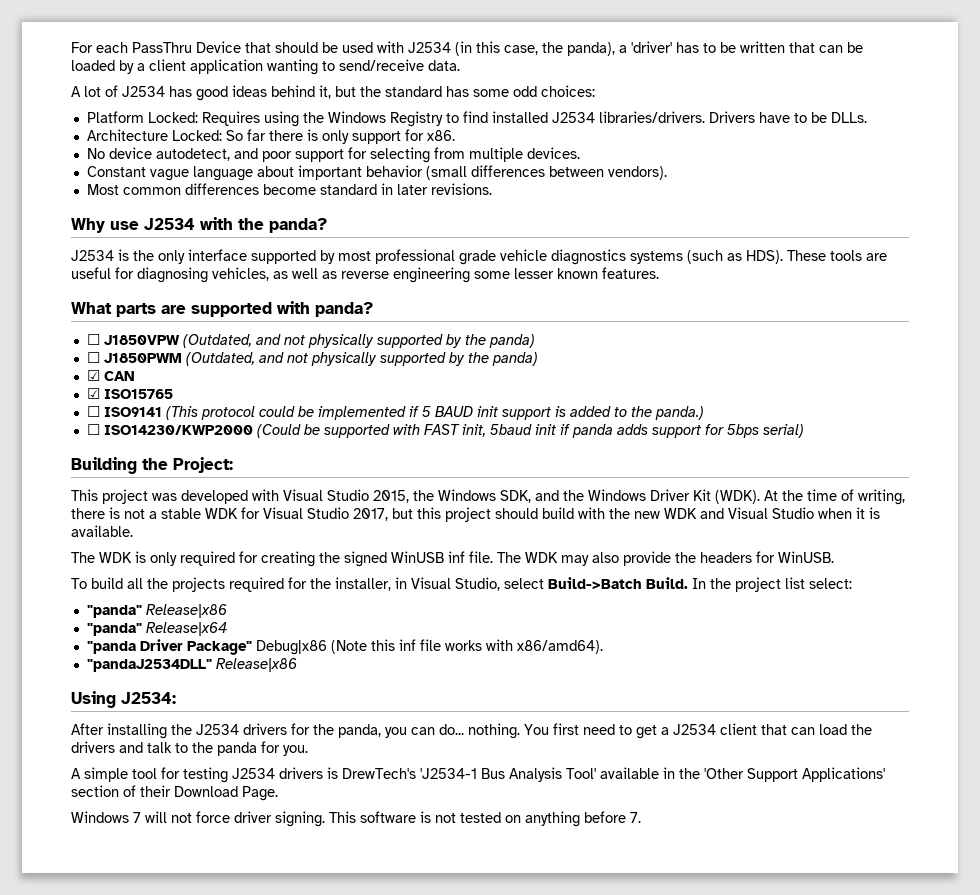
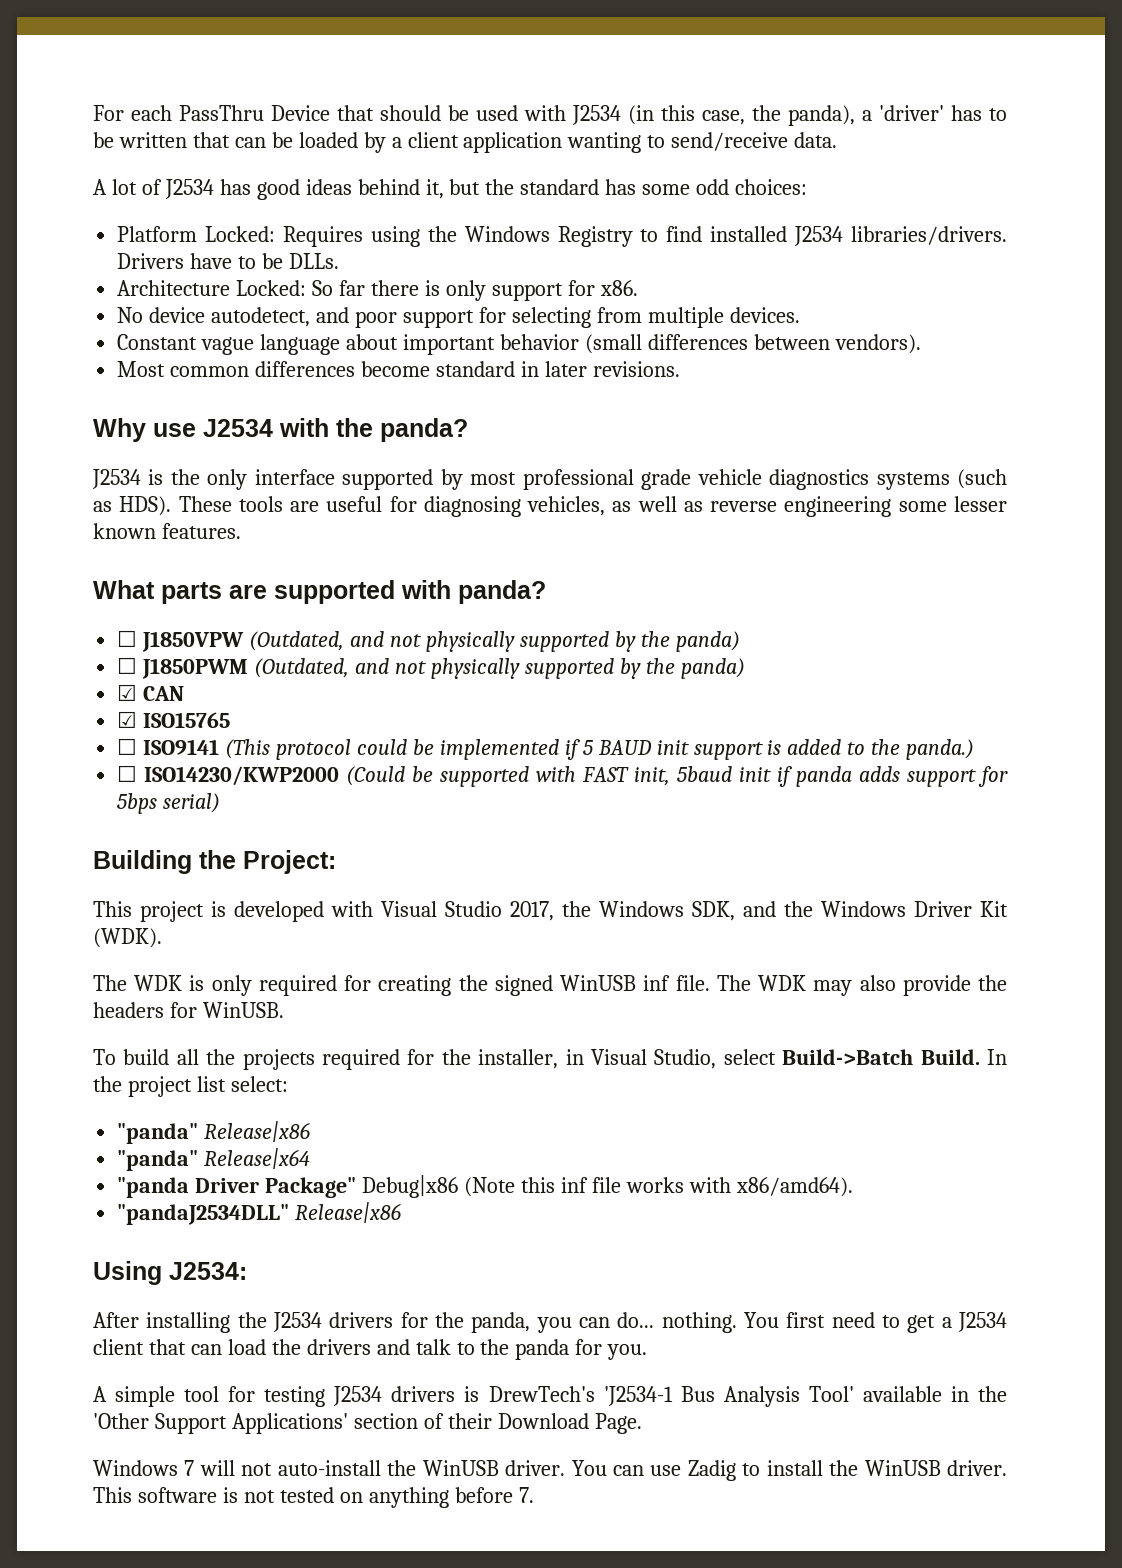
[152,493,177,501] was -> [211,901,226,917] is
[373,490,409,503] 2015, -> [510,901,554,921] 2017,
[764,489,905,505] [71,507,880,522] [71,525,133,537] At the time of writing, there is not a stable WDK for Visual Studio 2017, but this project should build with the new WDK and Visual Studio when it is available. -> (162, 938) none
[196,811,325,827] force driver signing. -> [277,1460,1007,1481] auto-install the WinUSB driver. You can use Zadig to install the WinUSB driver.

